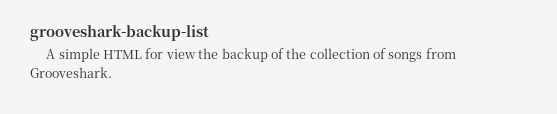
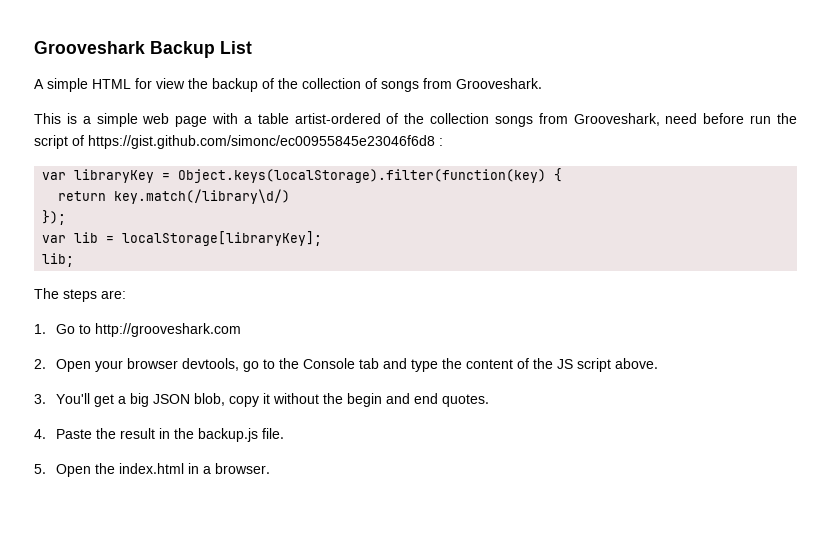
[30,25,209,41] grooveshark-backup-list -> [34,41,252,58] Grooveshark Backup List
(112, 72) none -> [34,113,798,127] [34,135,443,149] [42,168,563,183] [58,189,291,204] [42,210,67,225] [42,231,323,246] [42,253,75,267] [34,288,126,302] [34,323,241,337] [34,358,658,372] [34,393,489,407] [34,428,284,442] [34,463,270,477] // This is a simple web page with a table artist-ordered of the collection songs from Grooveshark, need before run the script of https://gist.github.com/simonc/ec00955845e23046f6d8 : // var libraryKey = Object.keys(localStorage).filter(function(key) { // return key.match(/library\d/) // }); // var lib = localStorage[libraryKey]; // lib; // The steps are: // 1. Go to http://grooveshark.com // 2. Open your browser devtools, go to the Console tab and type the content of the JS script above. // 3. You'll get a big JSON blob, copy it without the begin and end quotes. // 4. Paste the result in the backup.js file. // 5. Open the index.html in a browser.

